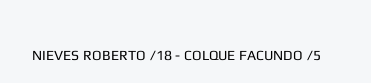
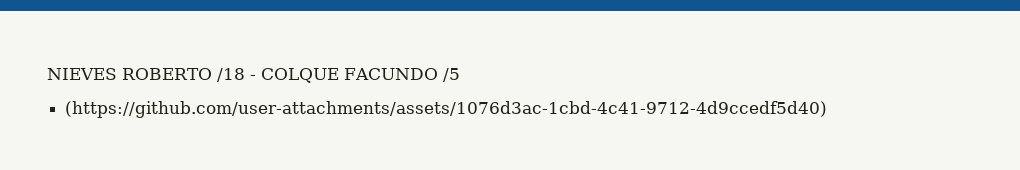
(321, 55) none -> [65,101,828,118] // (https://github.com/user-attachments/assets/1076d3ac-1cbd-4c41-9712-4d9ccedf5d40)

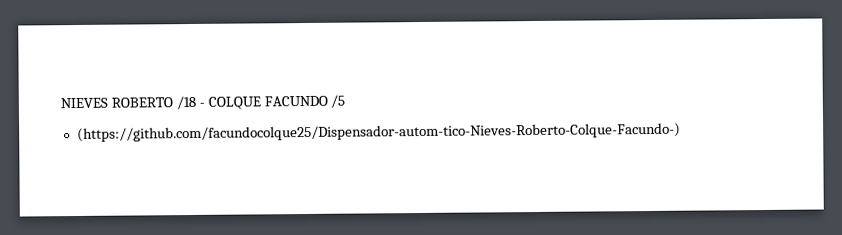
[65,101,828,118] (https://github.com/user-attachments/assets/1076d3ac-1cbd-4c41-9712-4d9ccedf5d40) -> [76,122,681,143] (https://github.com/facundocolque25/Dispensador-autom-tico-Nieves-Roberto-Colque-Facundo-)

